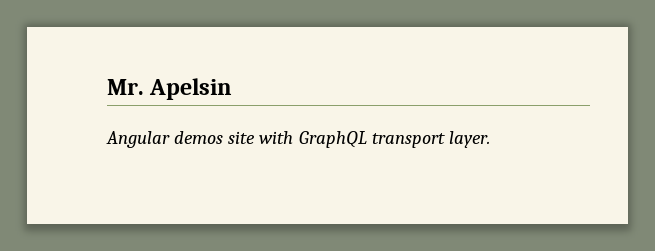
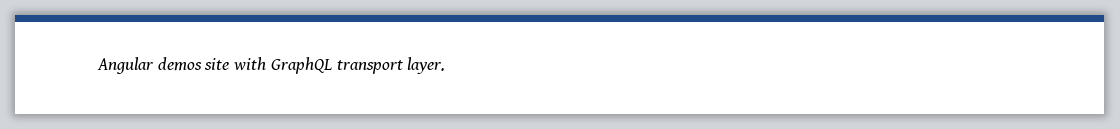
[107,78,233,100] Mr. Apelsin // -> (97, 65) none

